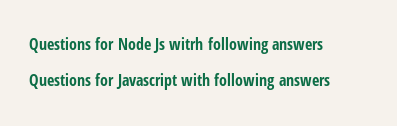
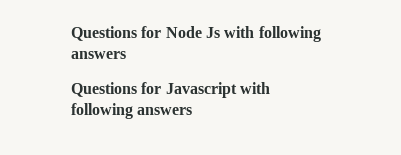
[169,37,204,50] witrh -> [224,26,255,38] with

